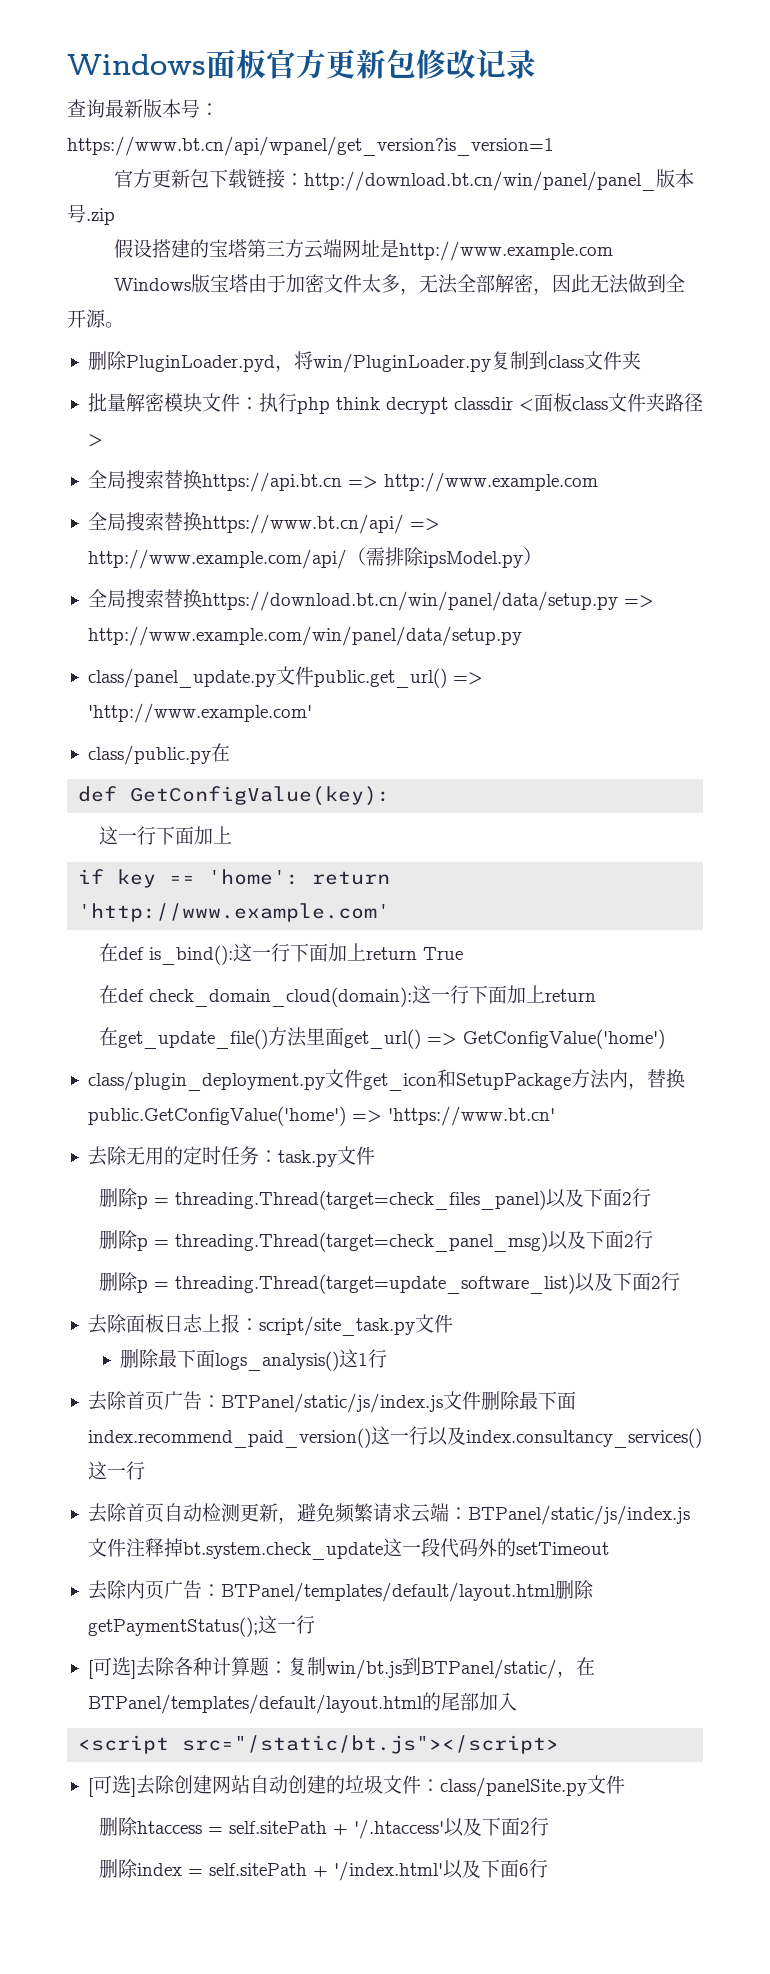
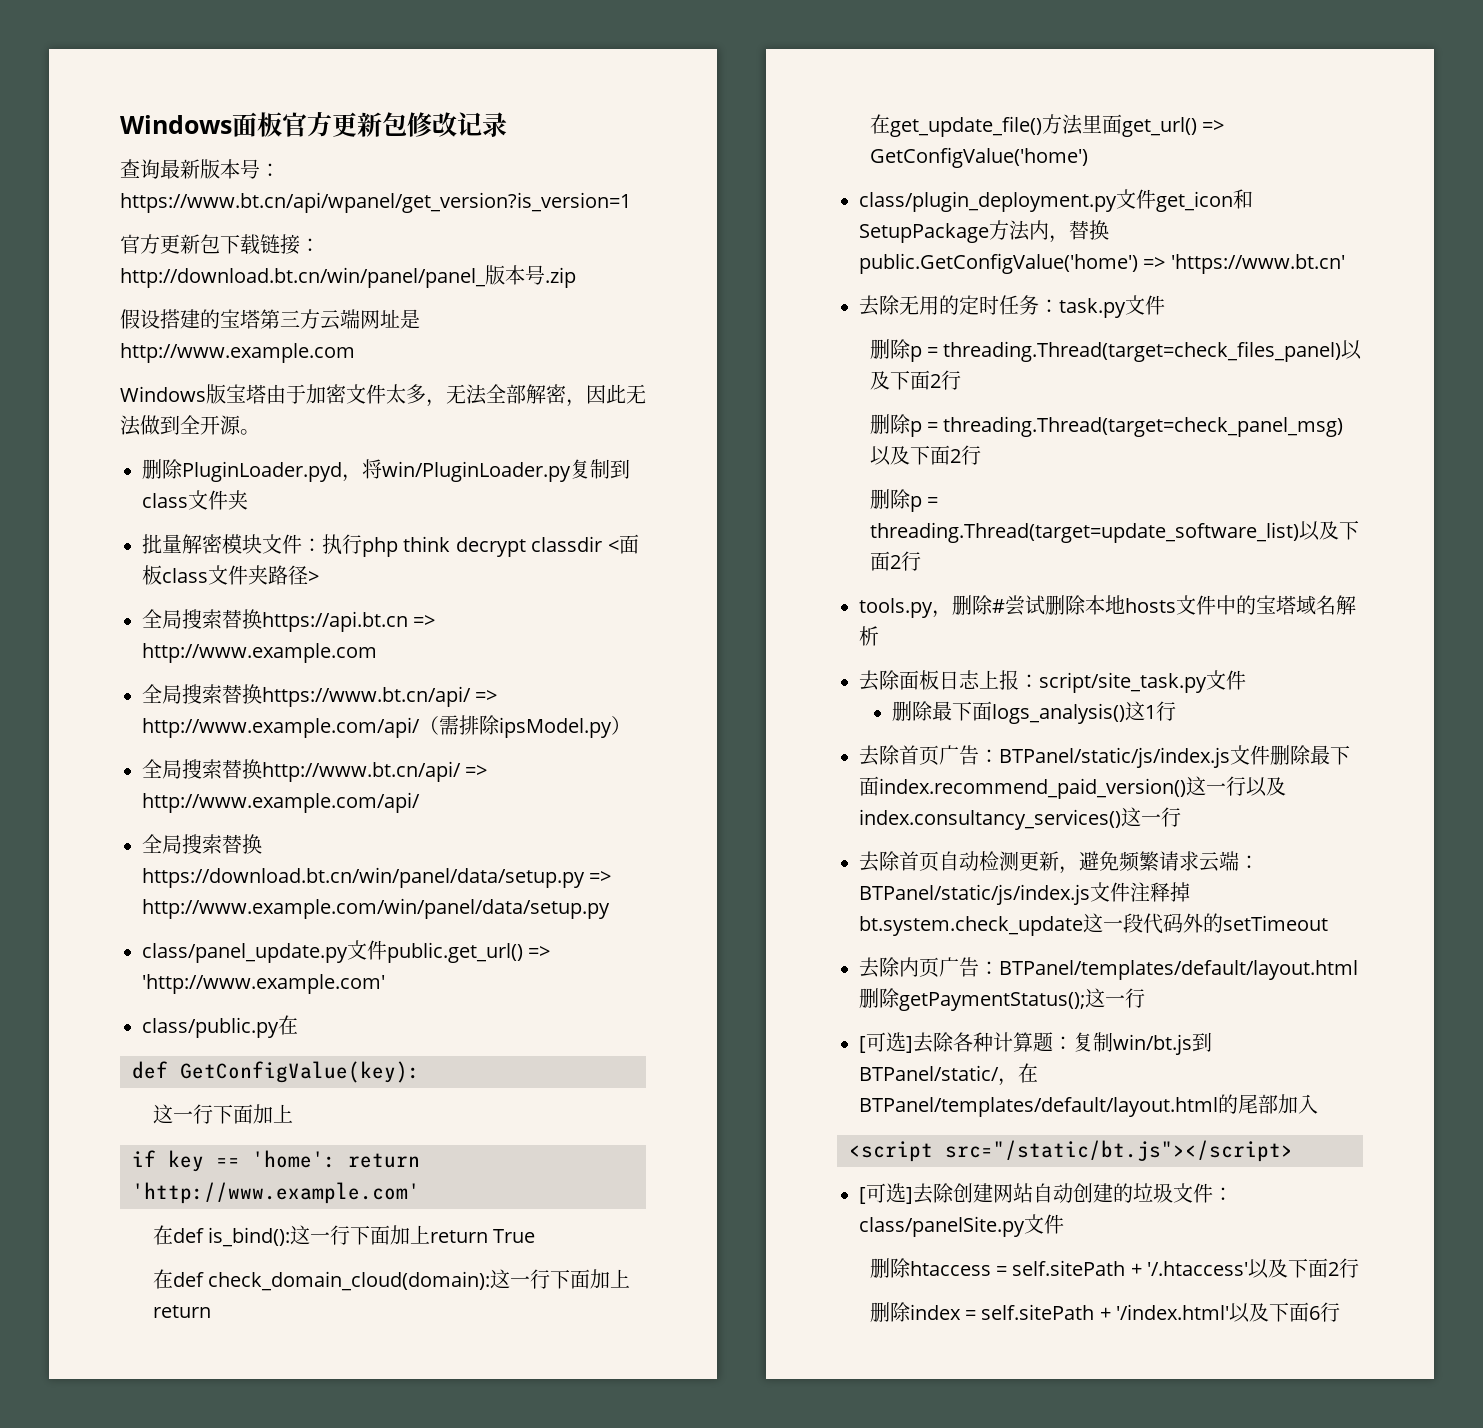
(542, 556) none -> [142,759,488,782] [142,792,420,813] // 全局搜索替换http://www.bt.cn/api/ => http://www.example.com/api/
(681, 1281) none -> [859,595,1356,618] [859,626,879,646] // tools.py，删除#尝试删除本地hosts文件中的宝塔域名解析

